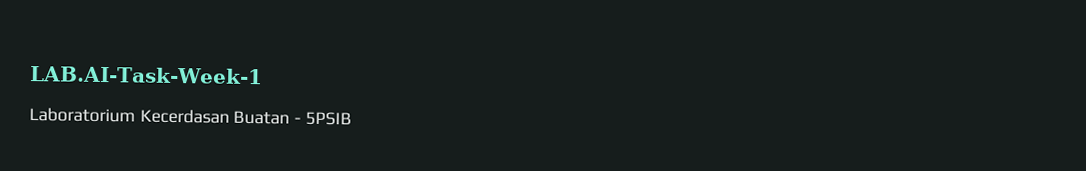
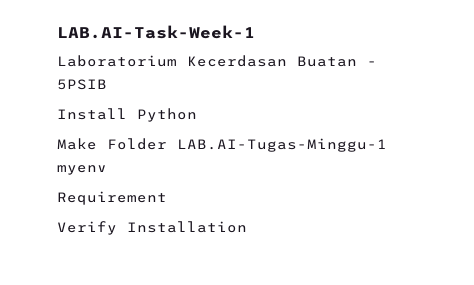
(352, 118) none -> [57,108,197,122] [57,138,387,152] [57,165,107,175] [57,191,167,205] [57,221,247,235] // Install Python // Make Folder LAB.AI-Tugas-Minggu-1 myenv // Requirement // Verify Installation

